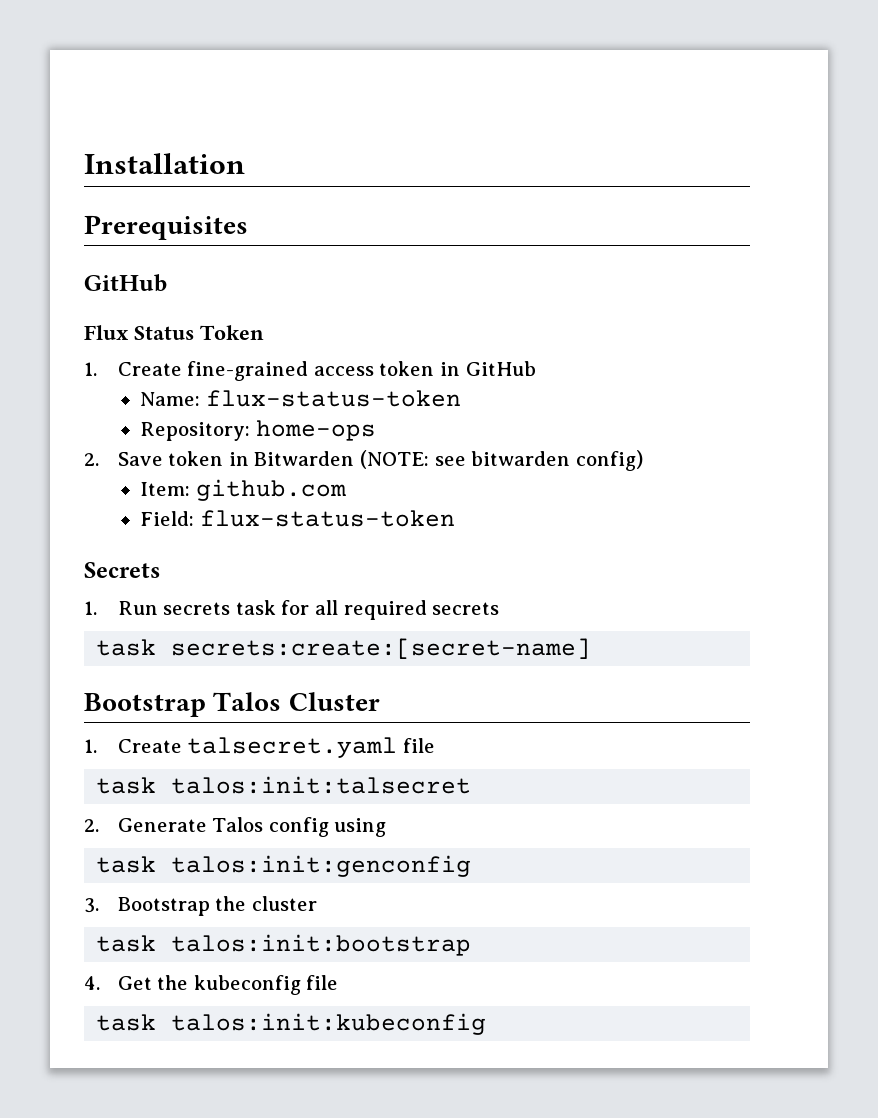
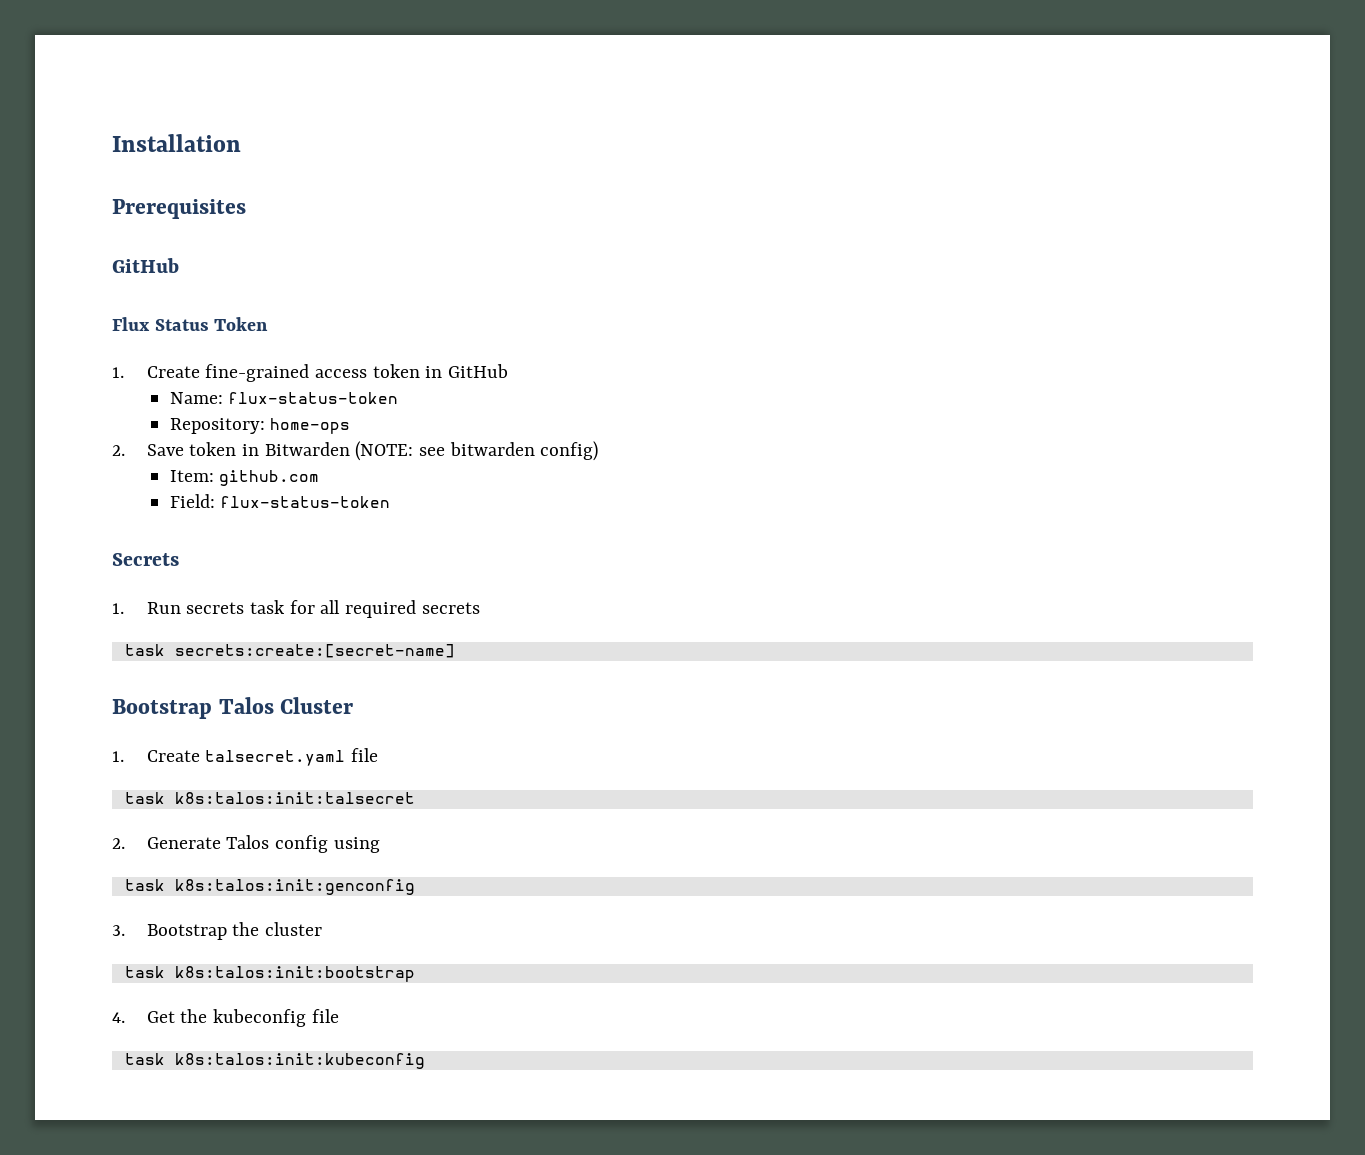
[171,776,472,794] talos:init:talsecret -> [174,792,415,804] k8s:talos:init:talsecret
[171,855,472,877] talos:init:genconfig -> [174,879,415,895] k8s:talos:init:genconfig
[171,934,472,956] talos:init:bootstrap -> [174,966,415,982] k8s:talos:init:bootstrap
[171,1013,487,1035] talos:init:kubeconfig -> [174,1053,425,1069] k8s:talos:init:kubeconfig

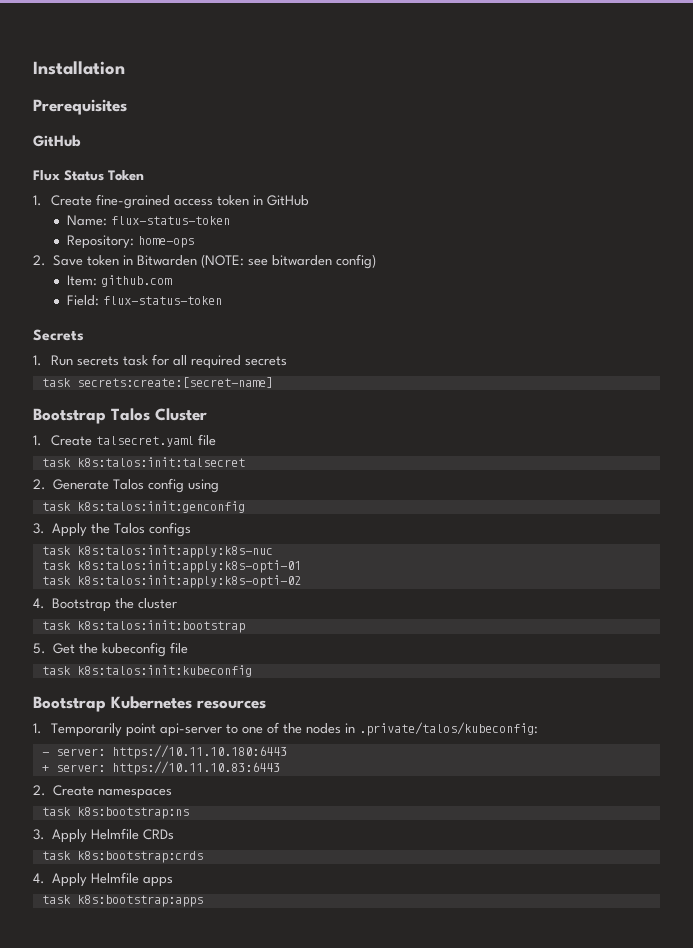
(125, 930) none -> [52,522,192,537] [41,545,273,558] [41,560,301,573] [41,575,301,588] [33,598,45,609] Apply the Talos configs // task k8s:talos:init:apply:k8s-nuc // task k8s:talos:init:apply:k8s-opti-01 // task k8s:talos:init:apply:k8s-opti-02 // 4.
[112,1012,125,1023] 4. -> [33,643,46,654] 5.
(425, 1061) none -> [33,696,266,712] [33,722,539,737] [41,745,287,759] [41,761,280,775] [33,785,173,799] [41,807,189,819] [33,828,175,843] [41,851,203,863] [33,872,174,887] [41,895,203,907] // Bootstrap Kubernetes resources // 1. Temporarily point api-server to one of the nodes in .private/talos/kubeconfig: // - server: https://10.11.10.180:6443 // + server: https://10.11.10.83:6443 // 2. Create namespaces // task k8s:bootstrap:ns // 3. Apply Helmfile CRDs // task k8s:bootstrap:crds // 4. Apply Helmfile apps // task k8s:bootstrap:apps

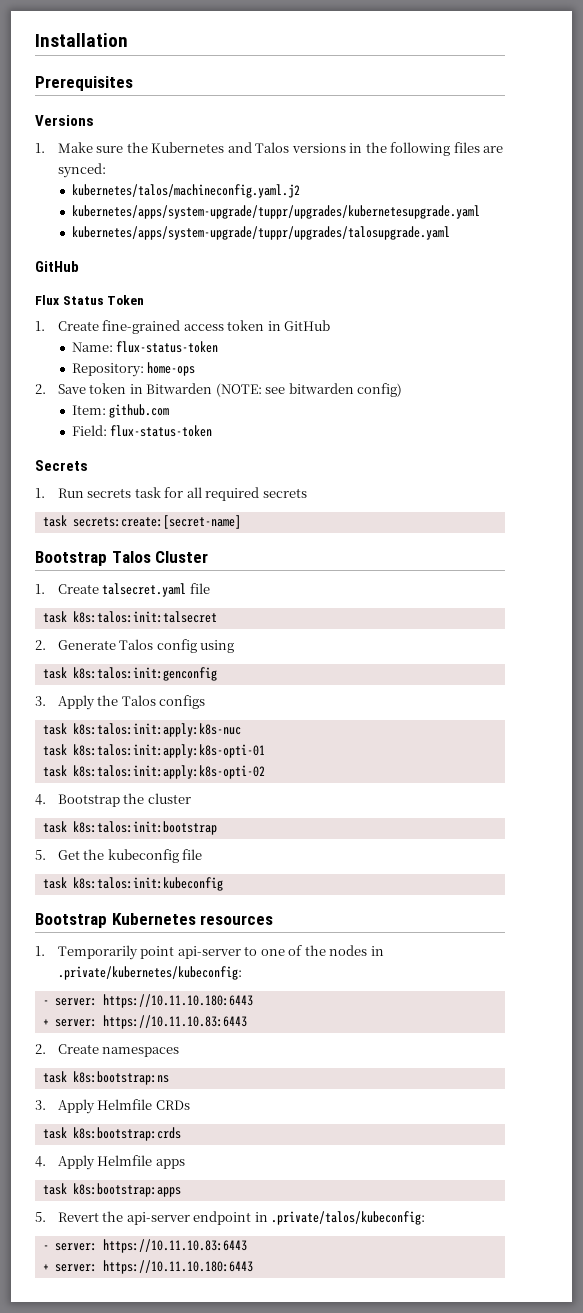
(127, 107) none -> [35,115,94,126] [35,142,504,156] [57,163,106,178] [71,184,300,198] [71,205,480,219] [71,226,450,240] // Versions // 1. Make sure the Kubernetes and Talos versions in the following files are synced: // kubernetes/talos/machineconfig.yaml.j2 // kubernetes/apps/system-upgrade/tuppr/upgrades/kubernetesupgrade.yaml // kubernetes/apps/system-upgrade/tuppr/upgrades/talosupgrade.yaml
[359,722,539,736] .private/talos/kubeconfig: -> [57,966,242,980] .private/kubernetes/kubeconfig:
(203, 901) none -> [35,1211,426,1225] [42,1239,247,1253] [42,1260,253,1274] // 5. Revert the api-server endpoint in .private/talos/kubeconfig: // - server: https://10.11.10.83:6443 // + server: https://10.11.10.180:6443

